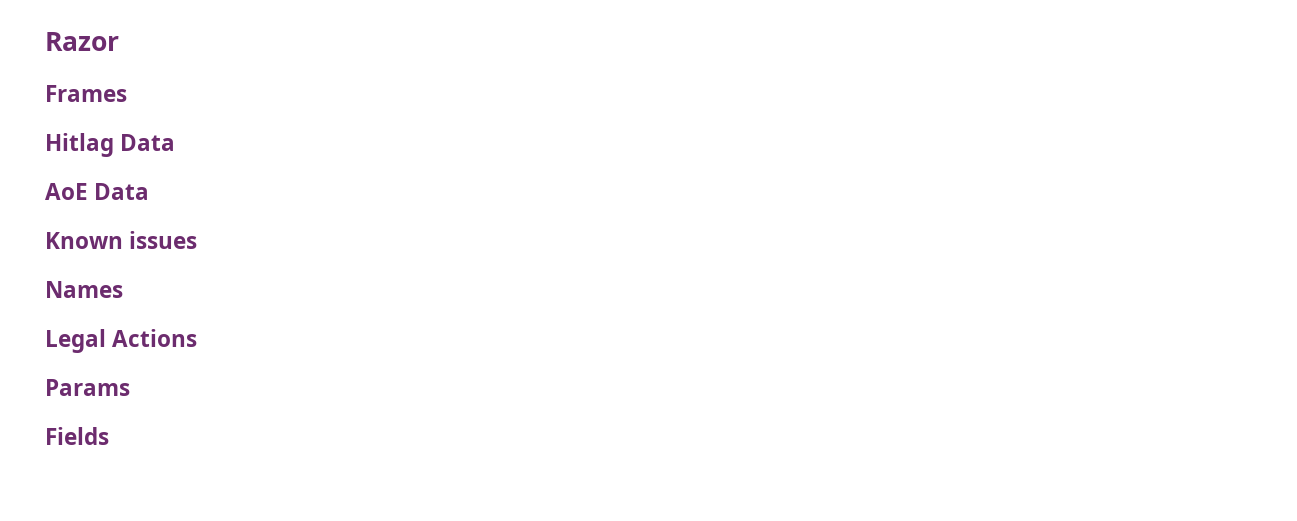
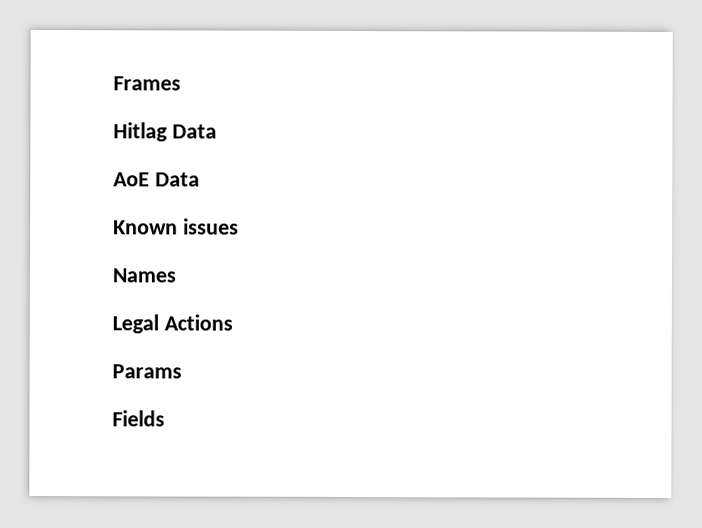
[45,32,119,51] Razor // -> (113, 83) none

